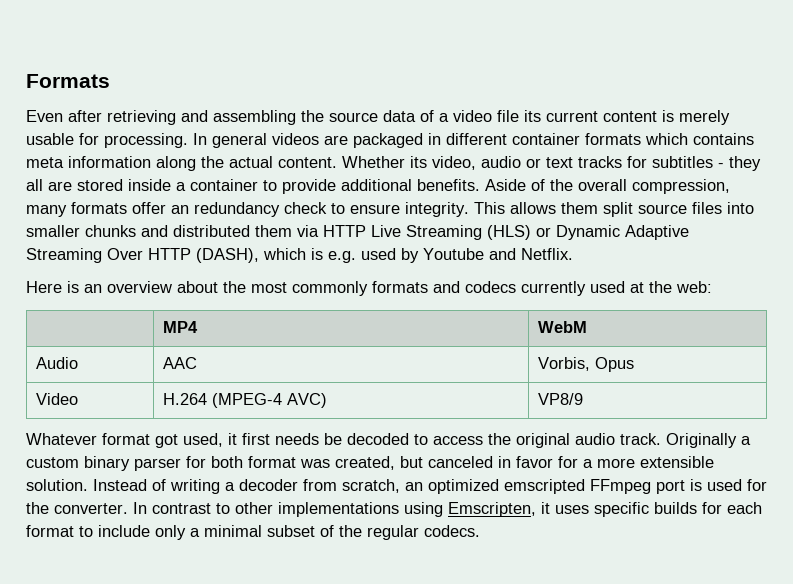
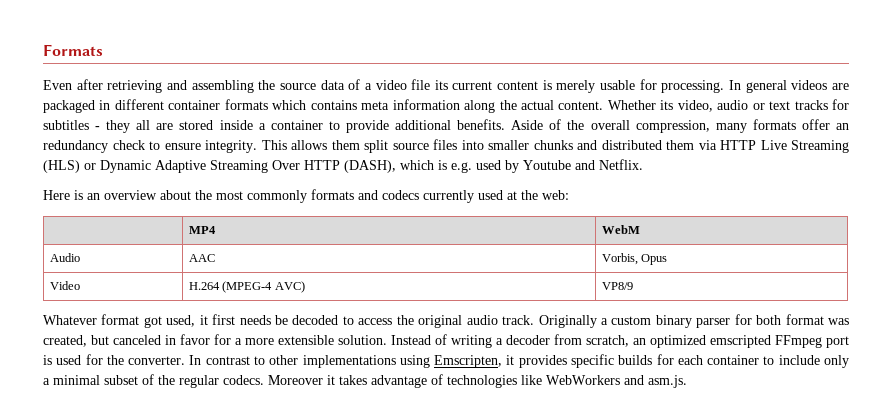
[555,505,589,514] uses -> [518,355,567,368] provides
[26,525,74,537] format -> [707,355,760,365] container
(480, 531) none -> [268,374,687,388] Moreover it takes advantage of technologies like WebWorkers and asm.js.

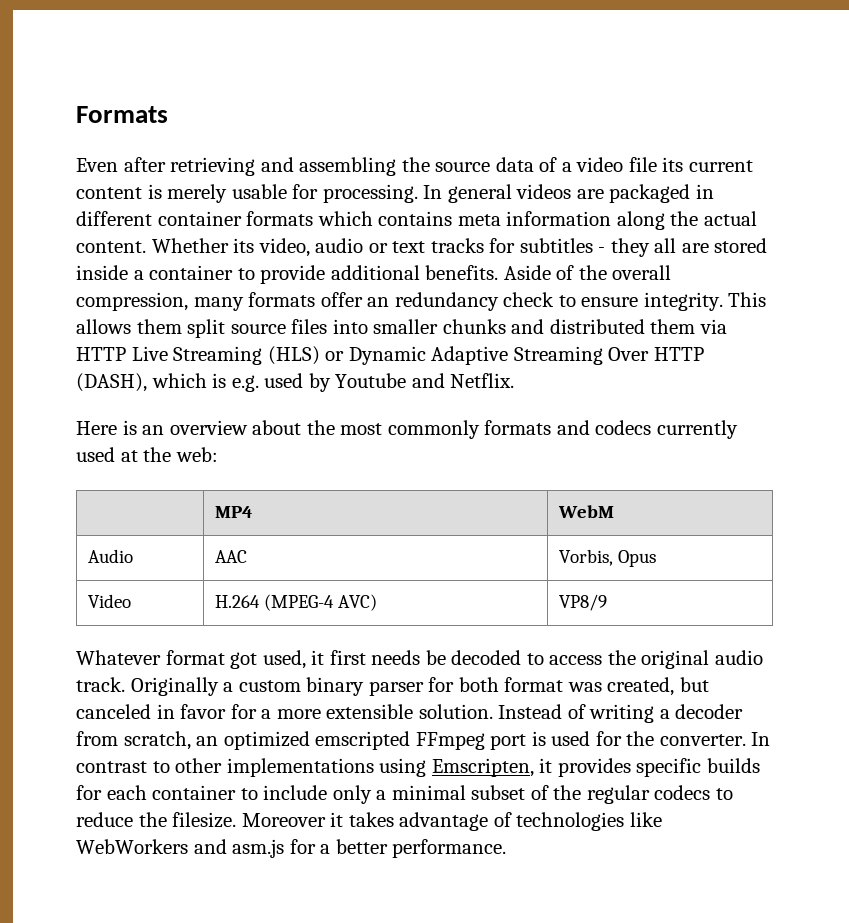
[223,375,264,385] codecs. -> [654,785,733,800] [76,812,237,828] codecs to reduce the filesize.
[648,375,687,388] asm.js. -> [232,839,507,858] asm.js for a better performance.

